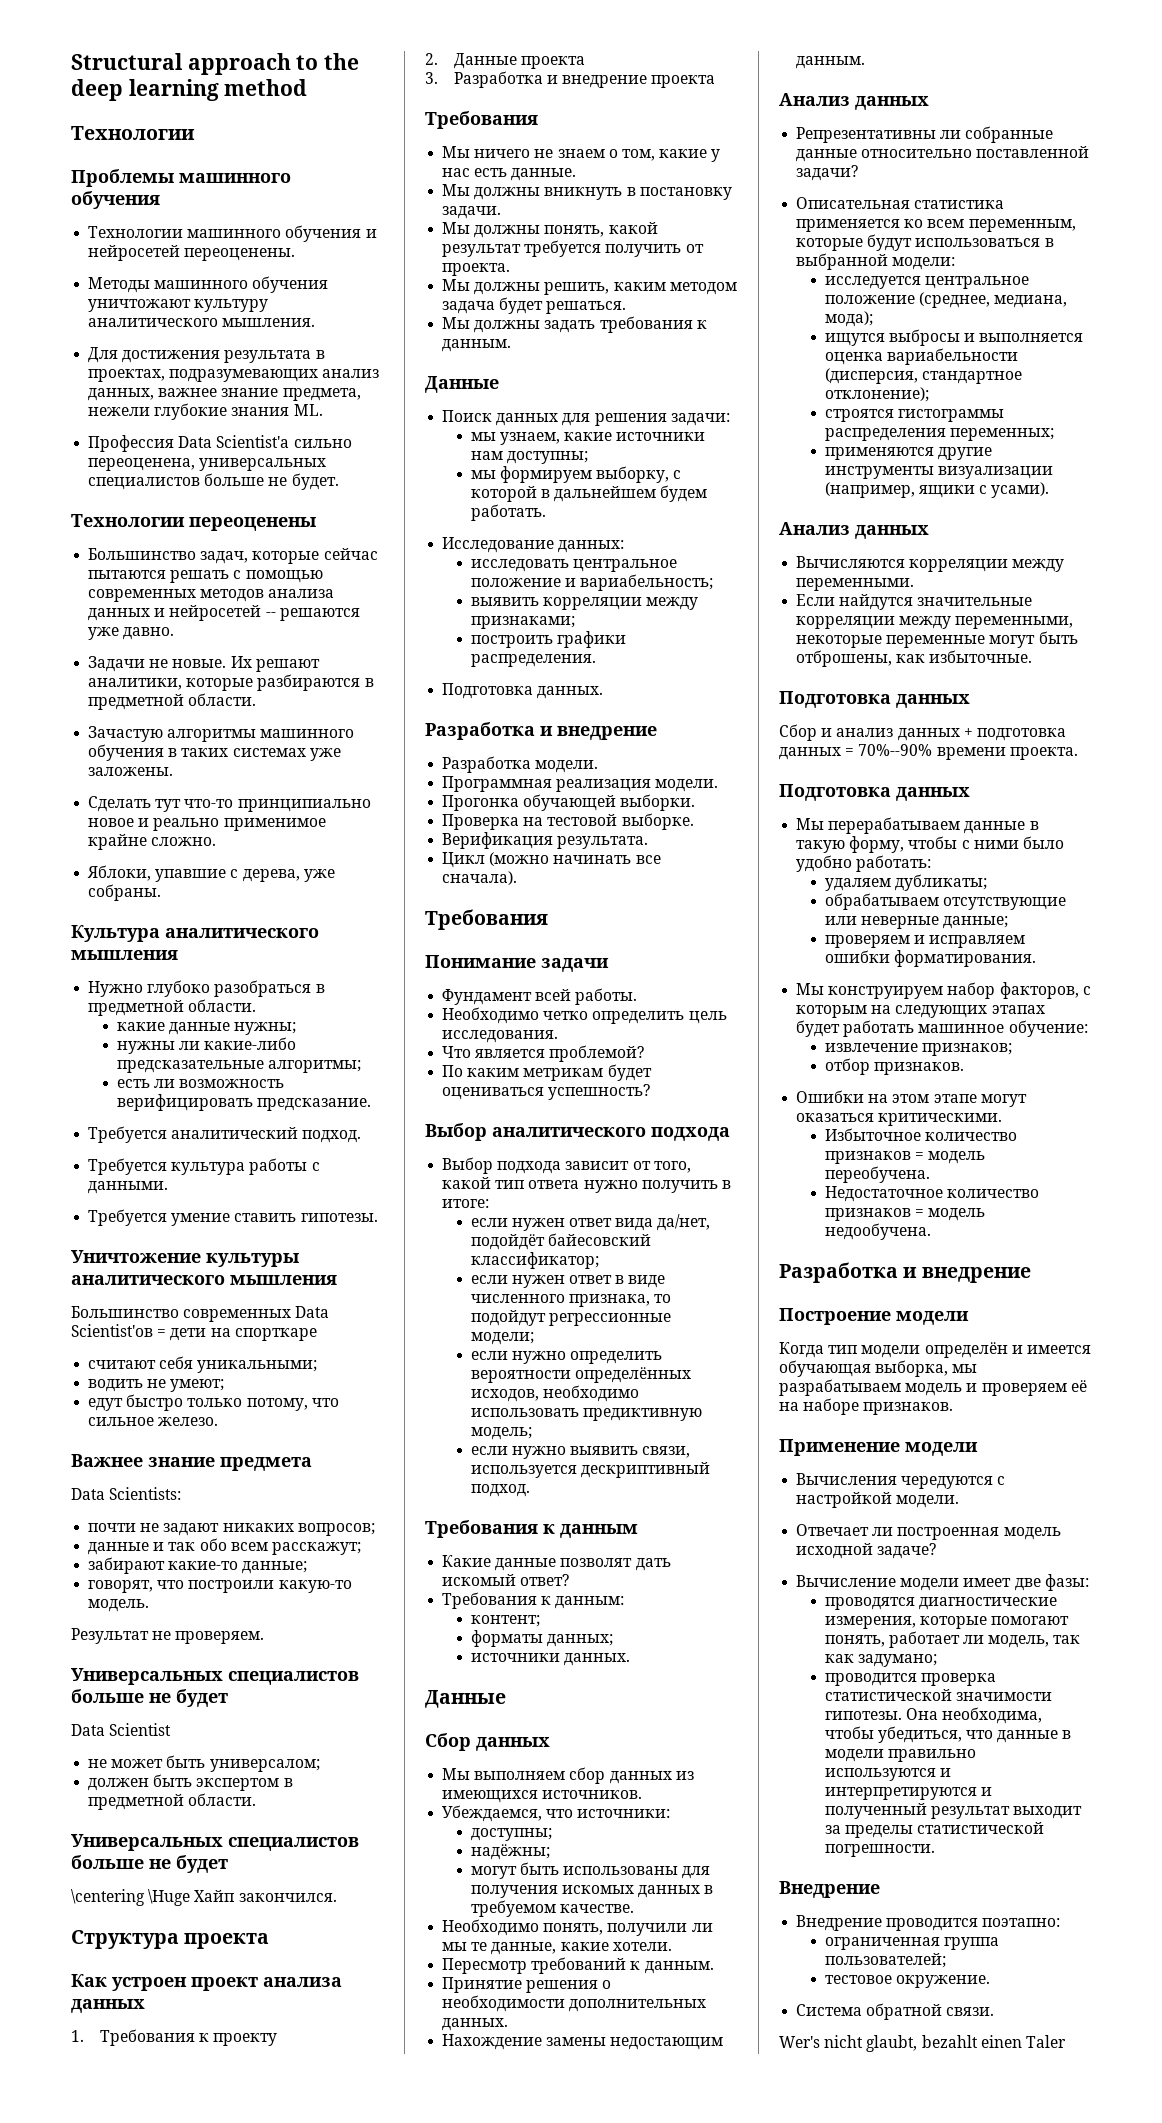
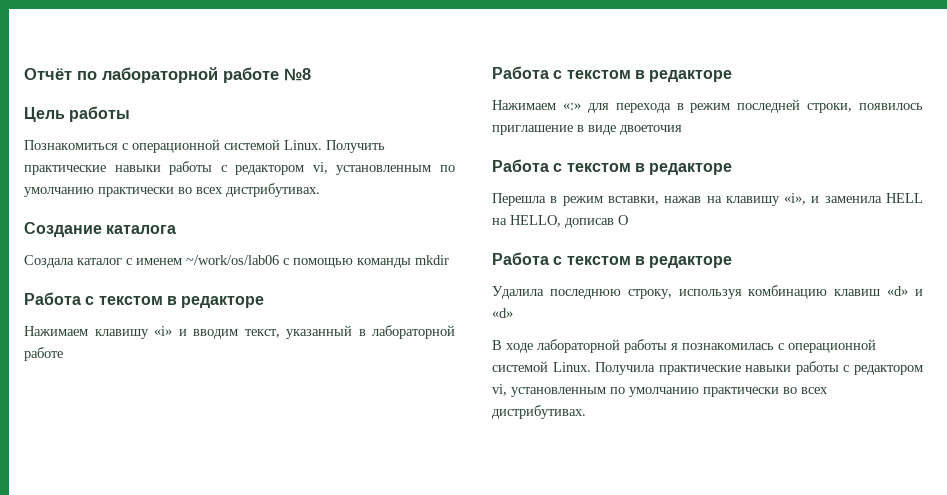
[71,53,360,75] [71,79,308,101] [71,126,195,140] [71,169,291,187] [71,191,160,209] [88,225,377,242] [88,245,296,261] [88,276,329,293] [88,299,269,312] [88,318,316,327] [88,347,325,363] [88,369,380,382] [88,388,361,401] [88,403,323,420] [88,435,352,452] [88,458,327,471] [88,473,339,490] [71,514,316,531] [88,548,378,564] [88,570,323,583] [88,589,335,602] [88,605,360,621] [88,627,175,640] [88,656,320,672] [88,674,374,691] [88,693,257,710] [88,726,355,742] [88,744,341,761] [88,767,174,776] [88,796,371,812] [88,818,326,831] [88,834,217,850] [87,865,335,882] [88,884,162,901] [71,925,319,942] [71,950,178,960] [88,980,325,997] [88,999,257,1016] [116,1022,297,1035] [116,1037,297,1054] [116,1060,361,1073] [116,1079,285,1088] [116,1094,371,1111] [88,1126,362,1143] [88,1158,320,1175] [88,1181,169,1194] [88,1209,378,1226] [71,1250,299,1267] [71,1275,337,1285] [71,1306,330,1322] [71,1324,317,1341] [88,1356,318,1373] [88,1379,225,1392] [88,1394,339,1411] [88,1417,219,1426] [71,1454,312,1471] [71,1487,182,1500] [88,1523,375,1536] [88,1538,361,1555] [88,1557,308,1574] [88,1580,352,1593] [88,1599,150,1612] [71,1628,265,1644] [71,1668,359,1685] [71,1689,228,1707] [71,1723,172,1736] [88,1755,320,1772] [88,1774,293,1791] [88,1793,257,1810] [71,1834,359,1851] [71,1855,228,1873] [71,1889,337,1906] [71,1930,270,1949] [71,1974,342,1991] [71,1999,145,2013] [71,2029,278,2046] [425,53,585,69] [425,71,716,88] [425,111,538,129] [442,146,721,162] [442,168,577,181] [442,184,732,200] [442,206,502,219] [442,222,658,238] [442,240,704,257] [442,263,511,276] [442,279,737,295] [442,297,627,314] [442,316,707,333] [442,339,512,352] [425,376,499,393] [442,410,730,426] [470,432,706,445] [470,451,588,464] [470,466,682,483] [470,485,708,502] [470,504,546,521] [442,537,625,553] [470,559,677,572] [470,574,714,591] [470,597,699,610] [470,616,575,629] [470,631,626,648] [470,654,596,667] [442,683,604,699] [425,722,657,740] [442,756,599,773] [442,776,719,792] [442,794,696,811] [442,813,694,830] [442,832,649,849] [442,852,661,868] [442,871,518,885] [425,909,548,930] [425,955,609,972] [442,988,638,1005] [442,1007,727,1024] [442,1030,559,1043] [442,1045,645,1062] [442,1064,652,1081] [442,1084,651,1100] [425,1123,730,1141] [442,1157,691,1174] [442,1177,731,1193] [442,1199,490,1208] [470,1214,711,1231] [470,1233,651,1250] [470,1252,599,1269] [470,1275,666,1288] [470,1294,672,1307] [470,1310,671,1326] [470,1332,534,1345] [470,1351,663,1364] [470,1367,691,1383] [470,1385,639,1402] [470,1408,702,1421] [470,1427,532,1440] [470,1446,691,1459] [470,1462,710,1478] [470,1484,530,1497] [425,1520,638,1538] [442,1555,671,1571] [442,1574,570,1586] [442,1592,625,1609] [470,1615,540,1627] [470,1630,613,1647] [470,1653,630,1666] [425,1690,506,1708] [425,1733,550,1751] [442,1767,694,1784] [442,1790,643,1803] [442,1805,671,1822] [470,1828,552,1841] [470,1844,550,1860] [470,1862,711,1879] [470,1885,714,1898] [470,1900,634,1917] [442,1919,713,1936] [442,1942,672,1955] [442,1957,714,1974] [442,1977,612,1993] [442,1995,707,2012] [442,2018,509,2031] [442,2034,724,2050] [796,56,866,69] [779,93,929,110] [796,126,1054,143] [796,146,1090,162] [796,165,859,181] [796,197,1005,209] [796,219,1076,232] [796,234,1054,251] [796,253,956,270] [824,276,1029,289] [824,292,1068,308] [824,311,873,327] [824,329,1084,346] [824,348,1018,365] [824,368,1022,384] [824,387,929,402] [824,409,1004,422] [824,428,1054,441] [824,447,992,460] [824,466,1053,479] [824,482,1050,498] [779,522,929,539] [796,556,1065,572] [796,578,915,591] [796,594,1033,610] [796,616,1074,629] [796,631,1078,648] [796,650,1033,667] [779,691,970,708] [779,724,1066,741] [779,744,1078,760] [779,784,970,801] [796,817,1039,834] [796,836,1064,853] [796,855,932,872] [824,874,987,891] [824,893,1066,910] [824,916,1009,929] [824,935,1026,948] [824,950,1036,967] [796,982,1091,999] [796,1005,1045,1018] [796,1020,1088,1037] [824,1043,1012,1056] [824,1058,964,1075] [796,1090,1027,1107] [796,1113,1003,1126] [824,1128,1017,1141] [824,1151,986,1164] [824,1166,930,1183] [824,1186,1039,1202] [824,1208,986,1221] [824,1223,931,1240] [779,1262,1031,1283] [779,1308,969,1325] [779,1342,1091,1358] [779,1360,978,1377] [779,1379,1087,1396] [779,1398,954,1415] [779,1439,978,1456] [796,1473,1006,1489] [796,1492,960,1508] [796,1524,1061,1540] [796,1543,937,1559] [796,1574,1089,1591] [824,1597,1057,1610] [824,1616,1070,1629] [824,1631,1081,1648] [824,1654,937,1667] [824,1673,996,1686] [824,1689,1052,1701] [824,1707,1043,1724] [824,1726,1072,1743] [824,1749,976,1762] [824,1768,951,1781] [824,1787,992,1800] [824,1803,1083,1819] [824,1822,1045,1838] [824,1844,935,1857] [779,1881,880,1898] [796,1915,1061,1931] [824,1937,999,1950] [824,1953,946,1968] [824,1975,990,1988] [796,2003,995,2020] [779,2035,1066,2052] Structural approach to the deep learning method // Технологии // Проблемы машинного обучения // Технологии машинного обучения и нейросетей переоценены. // Методы машинного обучения уничтожают культуру аналитического мышления. // Для достижения результата в проектах, подразумевающих анализ данных, важнее знание предмета, нежели глубокие знания ML. // Профессия Data Scientist'а сильно переоценена, универсальных специалистов больше не будет. // Технологии переоценены // Большинство задач, которые сейчас пытаются решать с помощью современных методов анализа данных и нейросетей -- решаются уже давно. // Задачи не новые. Их решают аналитики, которые разбираются в предметной области. // Зачастую алгоритмы машинного обучения в таких системах уже заложены. // Сделать тут что-то принципиально новое и реально применимое крайне сложно. // Яблоки, упавшие с дерева, уже собраны. // Культура аналитического мышления // Нужно глубоко разобраться в предметной области. // какие данные нужны; // нужны ли какие-либо предсказательные алгоритмы; // есть ли возможность верифицировать предсказание. // Требуется аналитический подход. // Требуется культура работы с данными. // Требуется умение ставить гипотезы. // Уничтожение культуры аналитического мышления // Большинство современных Data Scientist'ов = дети на спорткаре // считают себя уникальными; // водить не умеют; // едут быстро только потому, что сильное железо. // Важнее знание предмета // Data Scientists: // почти не задают никаких вопросов; // данные и так обо всем расскажут; // забирают какие-то данные; // говорят, что построили какую-то модель. // Результат не проверяем. // Универсальных специалистов больше не будет // Data Scientist // не может быть универсалом; // должен быть экспертом в предметной области. // Универсальных специалистов больше не будет // \centering \Huge Хайп закончился. // Структура проекта // Как устроен проект анализа данных // 1. Требования к проекту // 2. Данные проекта // 3. Разработка и внедрение проекта // Требования // Мы ничего не знаем о том, какие у нас есть данные. // Мы должны вникнуть в постановку задачи. // Мы должны понять, какой результат требуется получить от проекта. // Мы должны решить, каким методом задача будет решаться. // Мы должны задать требования к данным. // Данные // Поиск данных для решения задачи: // мы узнаем, какие источники нам доступны; // мы формируем выборку, с которой в дальнейшем будем работать. // Исследование данных: // исследовать центральное положение и вариабельность; // выявить корреляции между признаками; // построить графики распределения. // Подготовка данных. // Разработка и внедрение // Разработка модели. // Программная реализация модели. // Прогонка обучающей выборки. // Проверка на тестовой выборке. // Верификация результата. // Цикл (можно начинать все сначала). // Требования // Понимание задачи // Фундамент всей работы. // Необходимо четко определить цель исследования. // Что является проблемой? // По каким метрикам будет оцениваться успешность? // Выбор аналитического подхода // Выбор подхода зависит от того, какой тип ответа нужно получить в итоге: // если нужен ответ вида да/нет, подойдёт байесовский классификатор; // если нужен ответ в виде численного признака, то подойдут регрессионные модели; // если нужно определить вероятности определённых исходов, необходимо использовать предиктивную модель; // если нужно выявить связи, используется дескриптивный подход. // Требования к данным // Какие данные позволят дать искомый ответ? // Требования к данным: // контент; // форматы данных; // источники данных. // Данные // Сбор данных // Мы выполняем сбор данных из имеющихся источников. // Убеждаемся, что источники: // доступны; // надёжны; // могут быть использованы для получения искомых данных в требуемом качестве. // Необходимо понять, получили ли мы те данные, какие хотели. // Пересмотр требований к данным. // Принятие решения о необходимости дополнительных данных. // Нахождение замены недостающим данным. // Анализ данных // Репрезентативны ли собранные данные относительно поставленной задачи? // Описательная статистика применяется ко всем переменным, которые будут использоваться в выбранной модели: // исследуется центральное положение (среднее, медиана, мода); // ищутся выбросы и выполняется оценка вариабельности (дисперсия, стандартное отклонение); // строятся гистограммы распределения переменных; // применяются другие инструменты визуализации (например, ящики с усами). // Анализ данных // Вычисляются корреляции между переменными. // Если найдутся значительные корреляции между переменными, некоторые переменные могут быть отброшены, как избыточные. // Подготовка данных // Сбор и анализ данных + подготовка данных = 70%--90% времени проекта. // Подготовка данных // Мы перерабатываем данные в такую форму, чтобы с ними было удобно работать: // удаляем дубликаты; // обрабатываем отсутствующие или неверные данные; // проверяем и исправляем ошибки форматирования. // Мы конструируем набор факторов, с которым на следующих этапах будет работать машинное обучение: // извлечение признаков; // отбор признаков. // Ошибки на этом этапе могут оказаться критическими. // Избыточное количество признаков = модель переобучена. // Недостаточное количество признаков = модель недообучена. // Разработка и внедрение // Построение модели // Когда тип модели определён и имеется обучающая выборка, мы разрабатываем модель и проверяем её на наборе признаков. // Применение модели // Вычисления чередуются с настройкой модели. // Отвечает ли построенная модель исходной задаче? // Вычисление модели имеет две фазы: // проводятся диагностические измерения, которые помогают понять, работает ли модель, так как задумано; // проводится проверка статистической значимости гипотезы. Она необходима, чтобы убедиться, что данные в модели правильно используются и интерпретируются и полученный результат выходит за пределы статистической погрешности. // Внедрение // Внедрение проводится поэтапно: // ограниченная группа пользователей; // тестовое окружение. // Система обратной связи. // Wer's nicht glaubt, bezahlt einen Taler -> [24,67,311,83] [24,106,131,122] [24,139,385,153] [24,161,455,175] [24,183,320,197] [24,222,177,237] [24,255,449,268] [24,292,265,308] [24,325,455,339] [24,347,63,361] [492,66,733,82] [492,99,923,113] [492,125,682,135] [492,159,733,175] [492,193,923,206] [492,215,628,228] [492,252,733,268] [492,285,923,299] [492,308,513,318] [492,339,876,353] [492,361,923,375] [492,384,828,397] [492,405,586,419] Отчёт по лабораторной работе №8 // Цель работы // Познакомиться с операционной системой Linux. Получить практические навыки работы с редактором vi, установленным по умолчанию практически во всех дистрибутивах. // Создание каталога // Создала каталог с именем ~/work/os/lab06 с помощью команды mkdir // Работа с текстом в редакторе // Нажимаем клавишу «i» и вводим текст, указанный в лабораторной работе // Работа с текстом в редакторе // Нажимаем «:» для перехода в режим последней строки, появилось приглашение в виде двоеточия // Работа с текстом в редакторе // Перешла в режим вставки, нажав на клавишу «i», и заменила HELL на HELLO, дописав O // Работа с текстом в редакторе // Удалила последнюю строку, используя комбинацию клавиш «d» и «d» // В ходе лабораторной работы я познакомилась с операционной системой Linux. Получила практические навыки работы с редактором vi, установленным по умолчанию практически во всех дистрибутивах.

